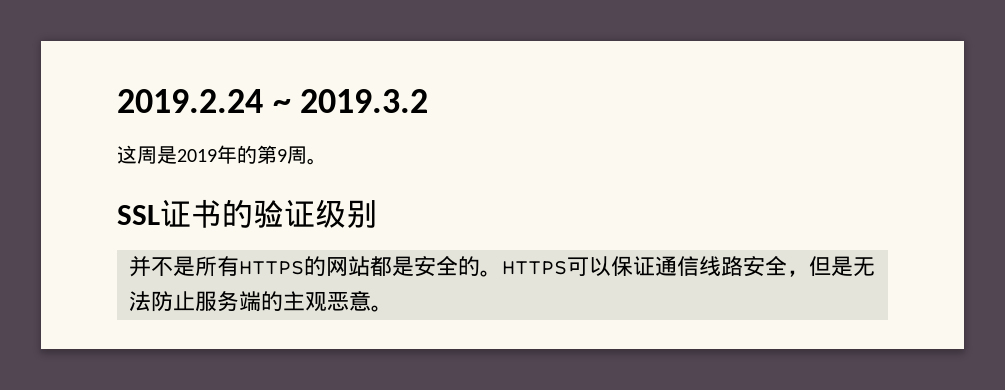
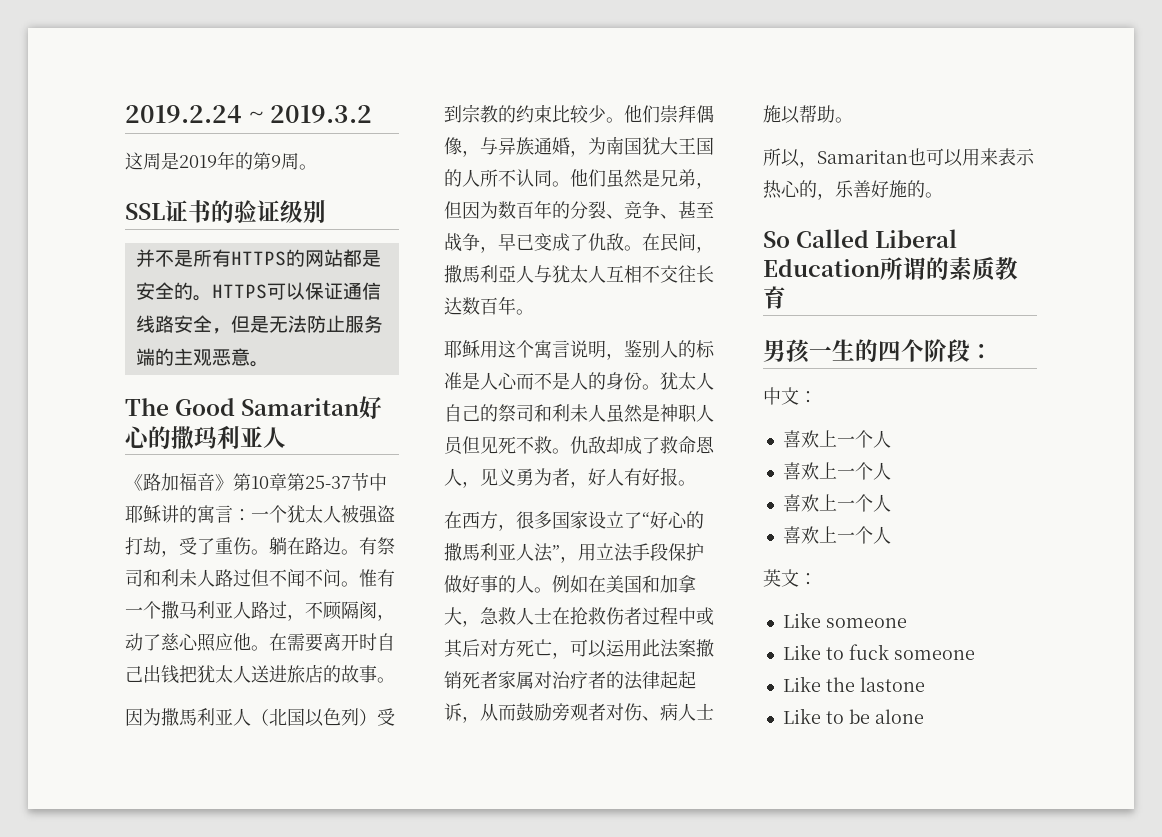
(393, 308) none -> [125,396,383,419] [125,425,286,449] [125,473,387,491] [125,505,395,524] [125,537,395,557] [125,569,395,587] [125,601,395,621] [125,633,395,652] [125,664,395,684] [125,708,395,727] [444,104,714,123] [444,136,714,157] [444,169,714,189] [444,200,714,219] [444,233,714,253] [444,265,714,283] [444,296,534,315] [444,340,715,360] [444,372,714,390] [444,404,714,423] [444,436,715,455] [444,467,696,488] [444,511,704,531] [444,543,704,563] [444,575,696,593] [444,607,714,627] [444,639,714,659] [444,671,696,690] [444,703,714,723] [763,105,853,124] [763,148,1035,168] [763,180,943,200] [763,229,958,248] [763,257,1018,280] [763,286,786,309] [763,339,993,363] [763,387,817,405] [782,430,891,448] [782,462,891,480] [782,494,891,512] [782,526,891,544] [763,569,817,587] [782,612,907,628] [782,644,975,660] [782,676,925,692] [782,708,924,724] // The Good Samaritan好心的撒玛利亚人 // 《路加福音》第10章第25-37节中耶稣讲的寓言：一个犹太人被强盗打劫，受了重伤。躺在路边。有祭司和利未人路过但不闻不问。惟有一个撒马利亚人路过，不顾隔阂，动了慈心照应他。在需要离开时自己出钱把犹太人送进旅店的故事。 // 因为撒馬利亚人（北国以色列）受到宗教的约束比较少。他们崇拜偶像，与异族通婚，为南国犹大王国的人所不认同。他们虽然是兄弟，但因为数百年的分裂、竞争、甚至战争，早已变成了仇敌。在民间，撒馬利亞人与犹太人互相不交往长达数百年。 // 耶稣用这个寓言说明，鉴别人的标准是人心而不是人的身份。犹太人自己的祭司和利未人虽然是神职人员但见死不救。仇敌却成了救命恩人，见义勇为者，好人有好报。 // 在西方，很多国家设立了“好心的撒馬利亚人法”，用立法手段保护做好事的人。例如在美国和加拿大，急救人士在抢救伤者过程中或其后对方死亡，可以运用此法案撤销死者家属对治疗者的法律起起诉，从而鼓励旁观者对伤、病人士施以帮助。 // 所以，Samaritan也可以用来表示热心的，乐善好施的。 // So Called Liberal Education所谓的素质教育 // 男孩一生的四个阶段： // 中文： // 喜欢上一个人 // 喜欢上一个人 // 喜欢上一个人 // 喜欢上一个人 // 英文： // Like someone // Like to fuck someone // Like the lastone // Like to be alone

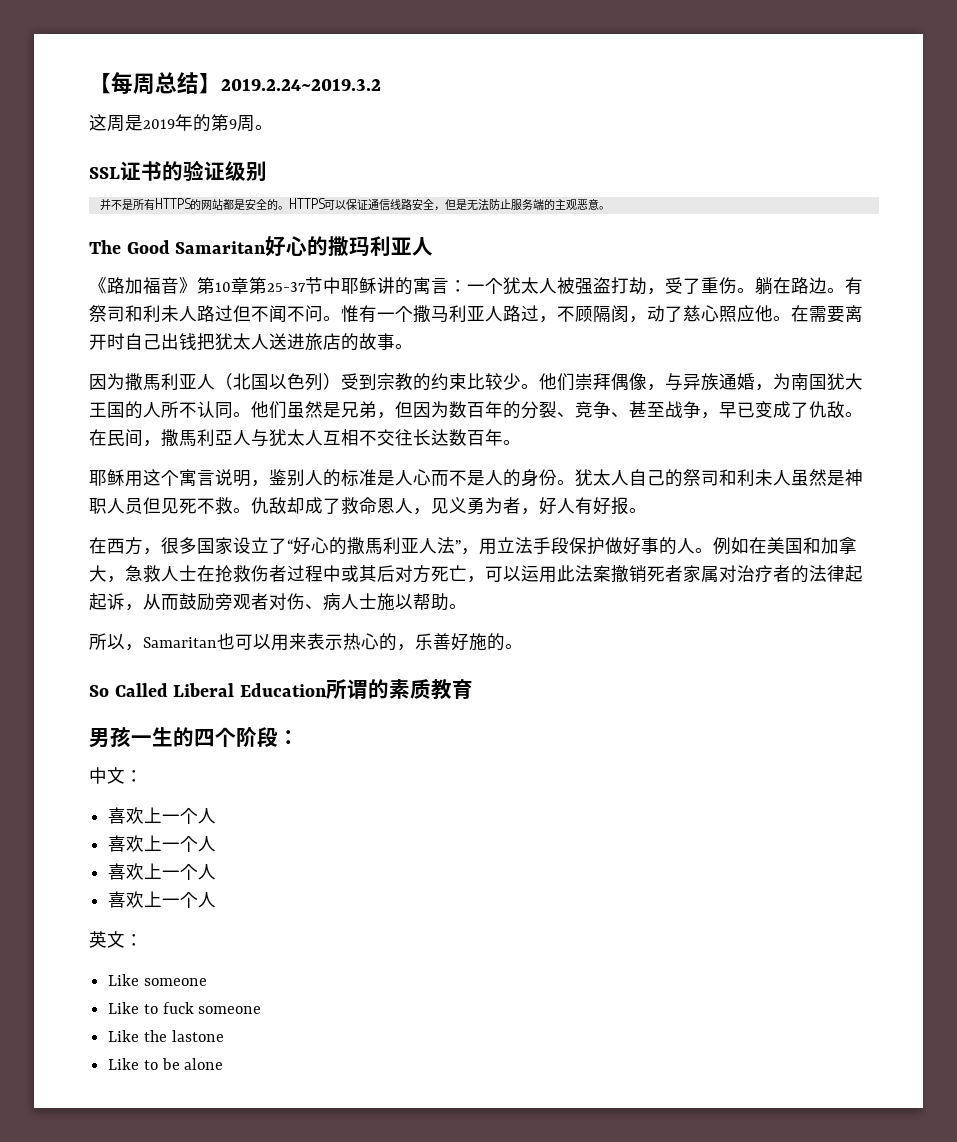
[125,105,373,123] 2019.2.24 ~ 2019.3.2 -> [89,72,381,94] 【每周总结】2019.2.24~2019.3.2

